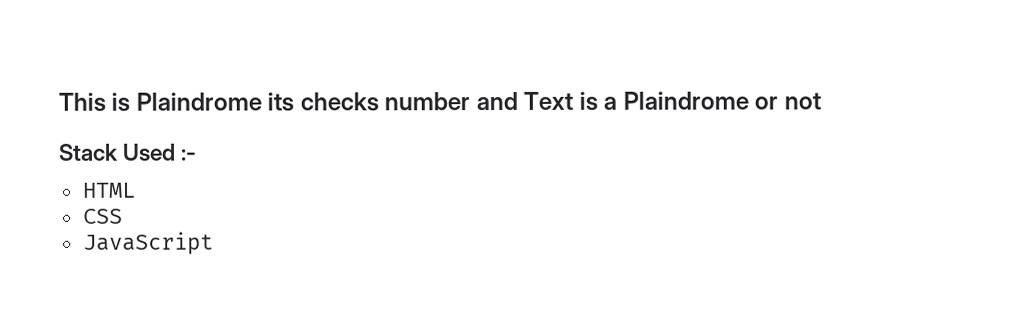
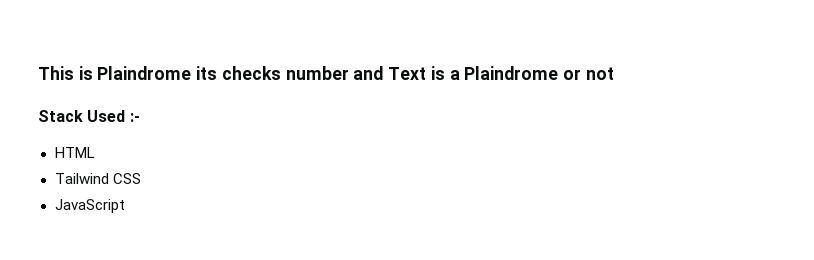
(136, 190) none -> [54,173,109,184] Tailwind

